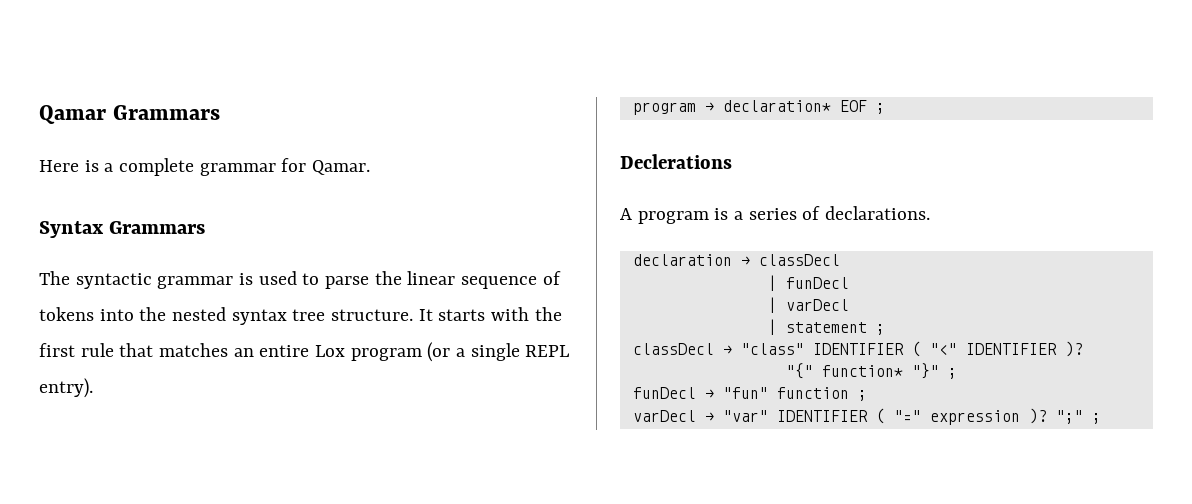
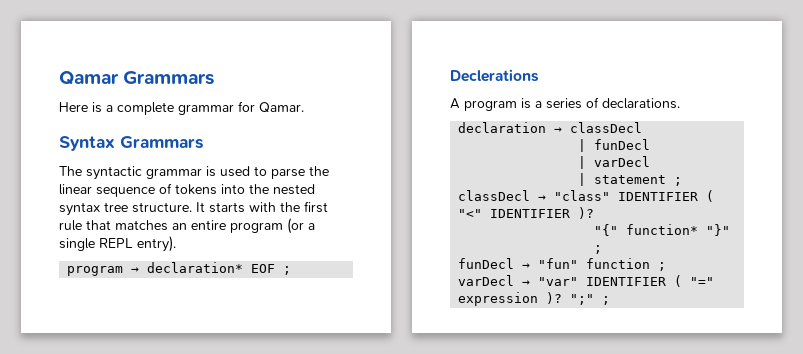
[315,345,346,357] Lox -> (226, 225) none

